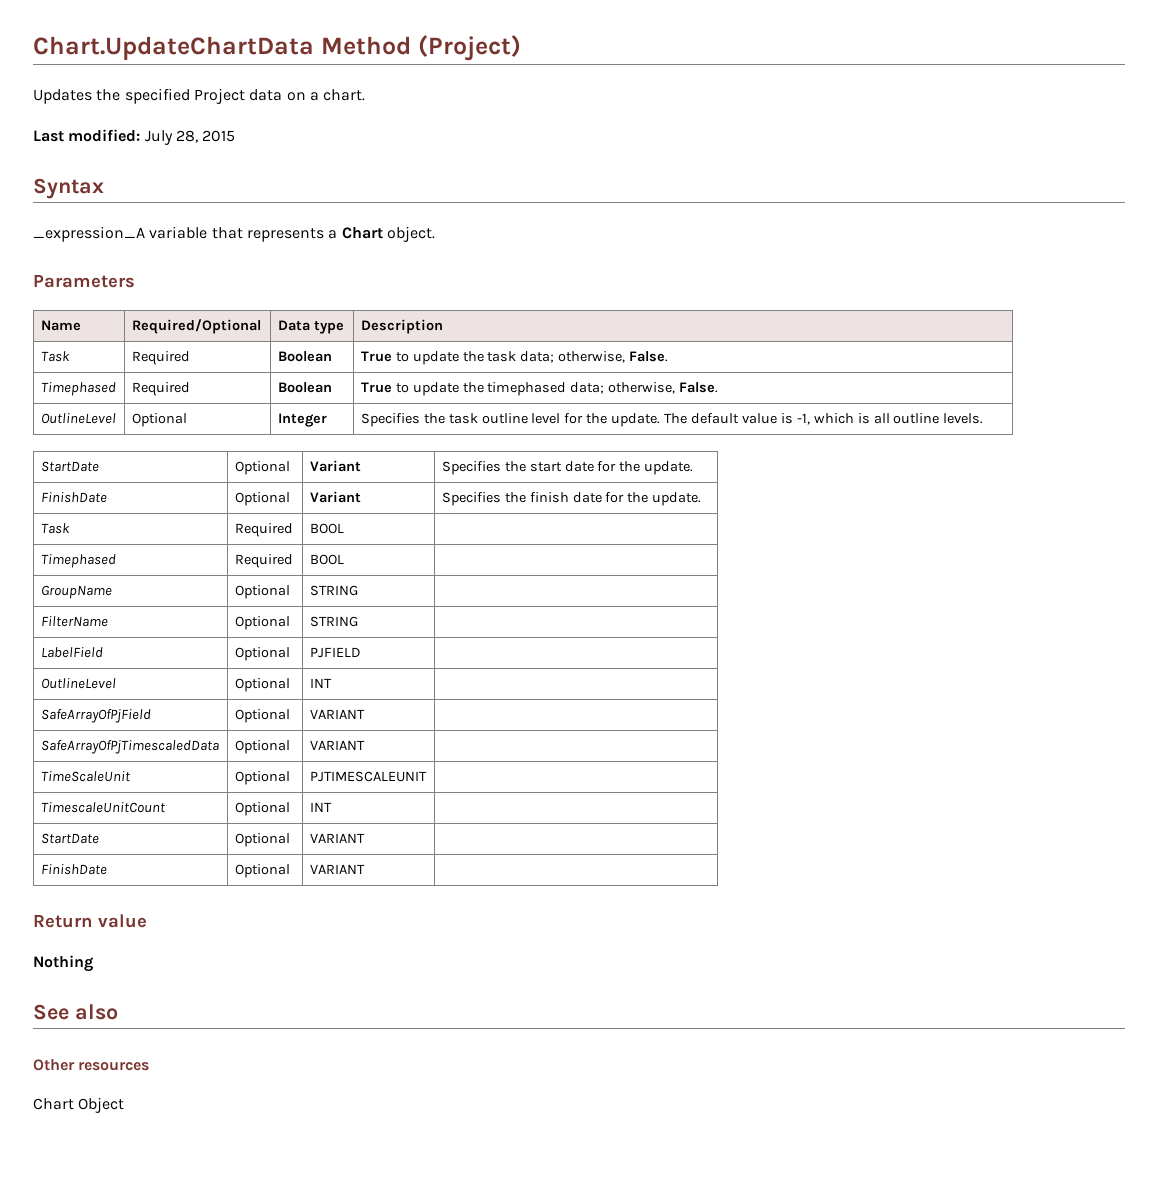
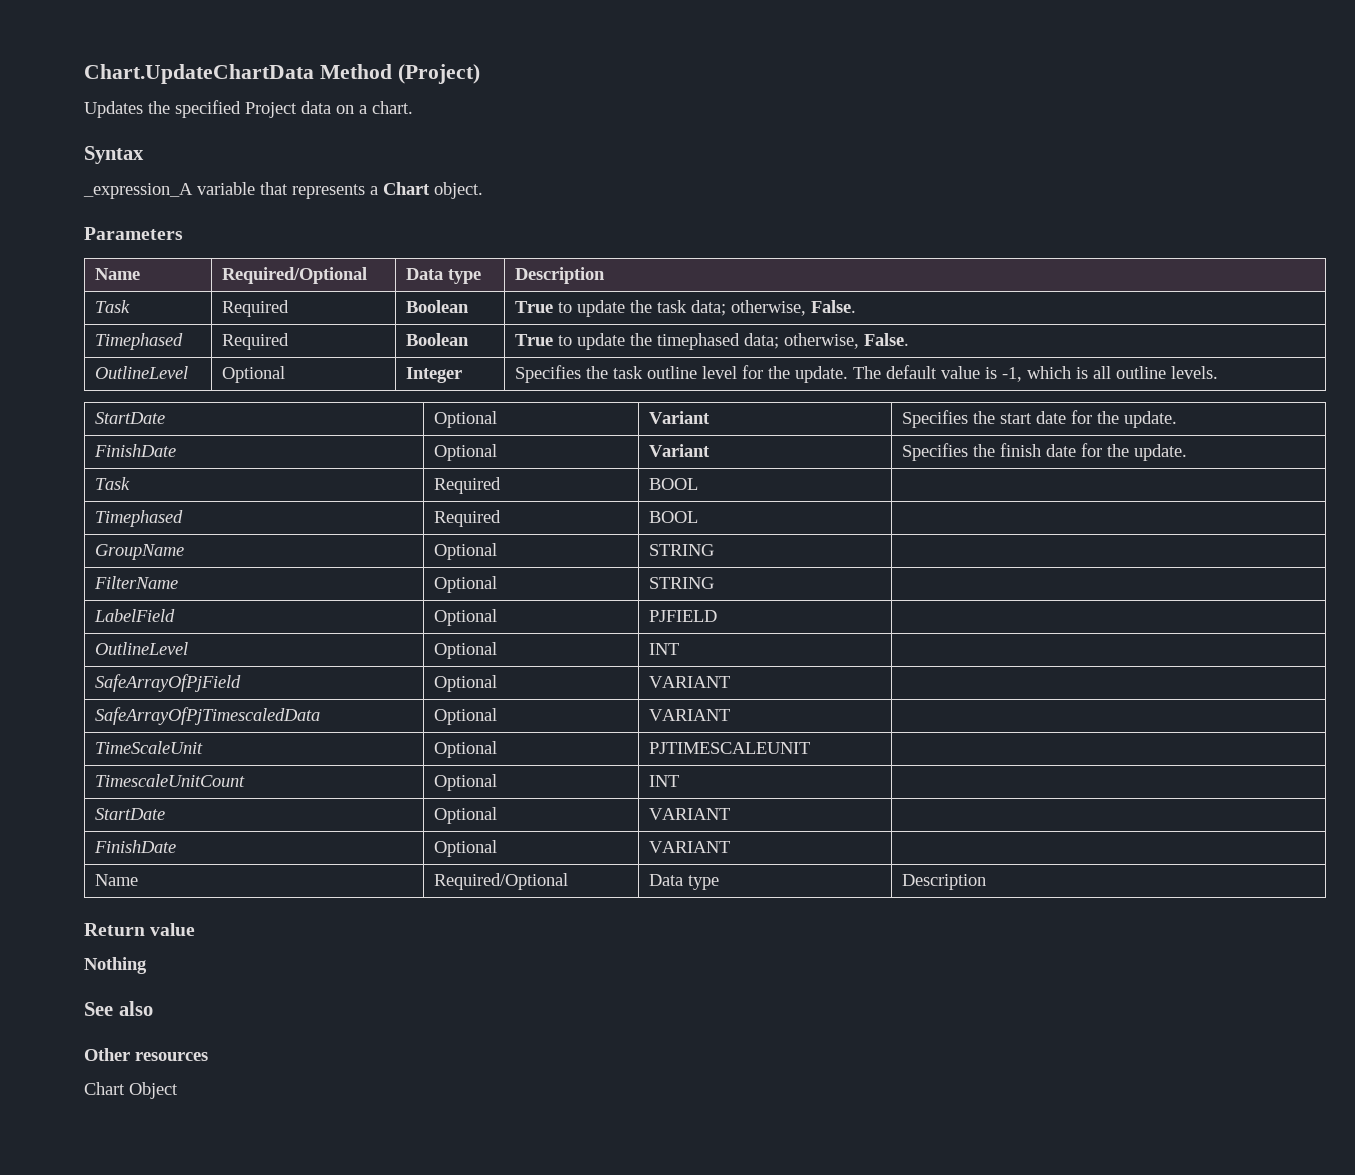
[33,129,236,145] // Last modified: July 28, 2015 -> (413, 107) none
(365, 869) none -> [95,874,139,886] [434,873,569,890] [649,874,720,890] [902,874,987,890] // Name | Required/Optional | Data type | Description

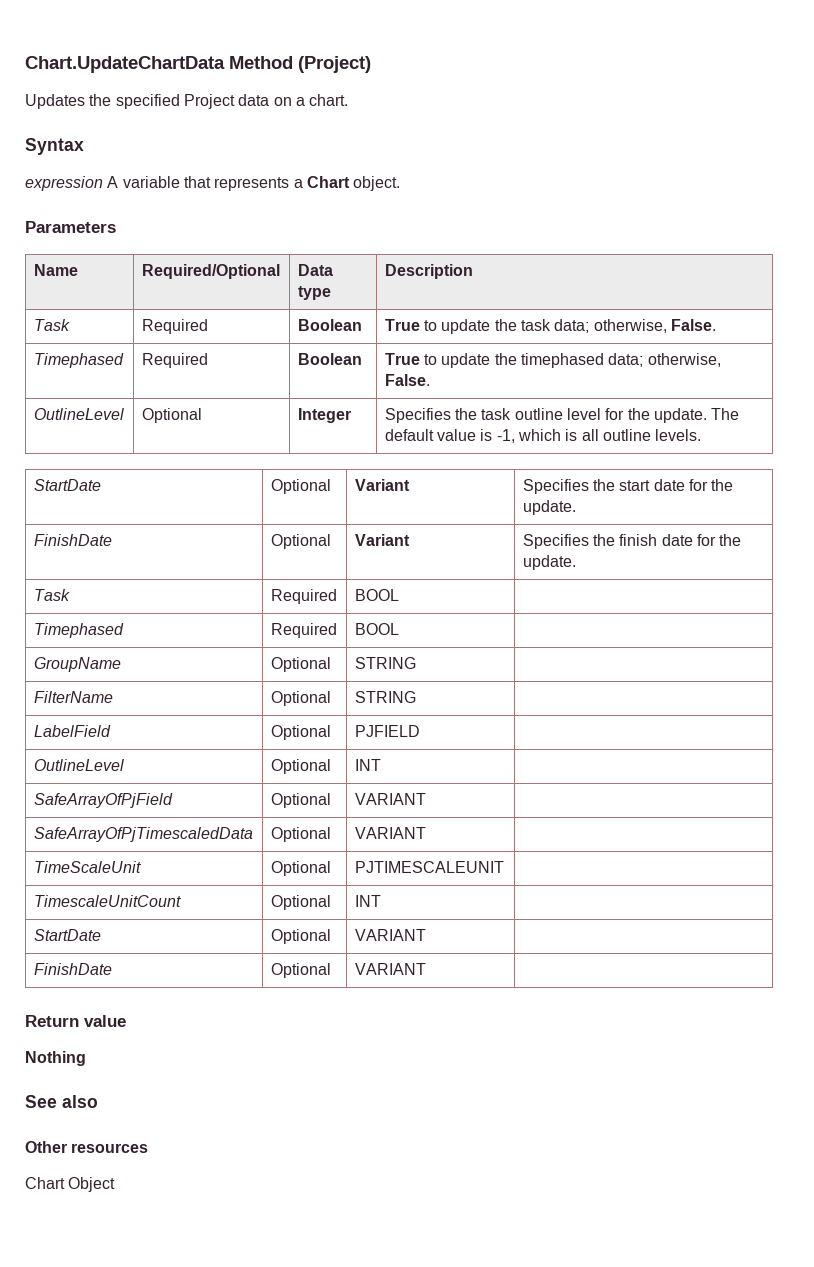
[83,183,193,199] _expression_A -> [25,176,119,191] expression A
[95,874,139,886] [434,873,569,890] [649,874,720,890] [902,874,987,890] // Name | Required/Optional | Data type | Description -> (426, 969) none

